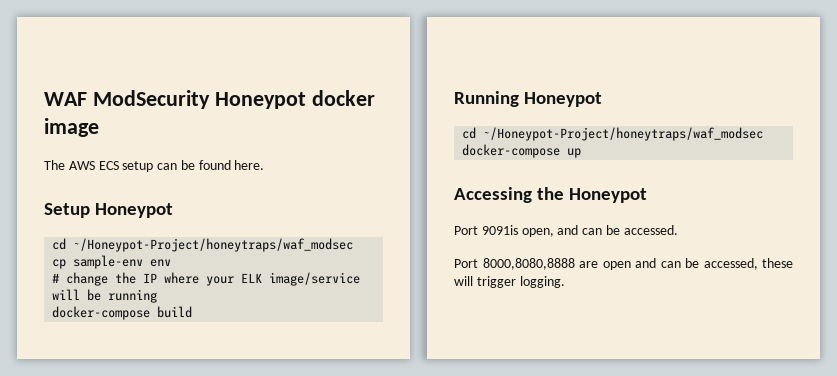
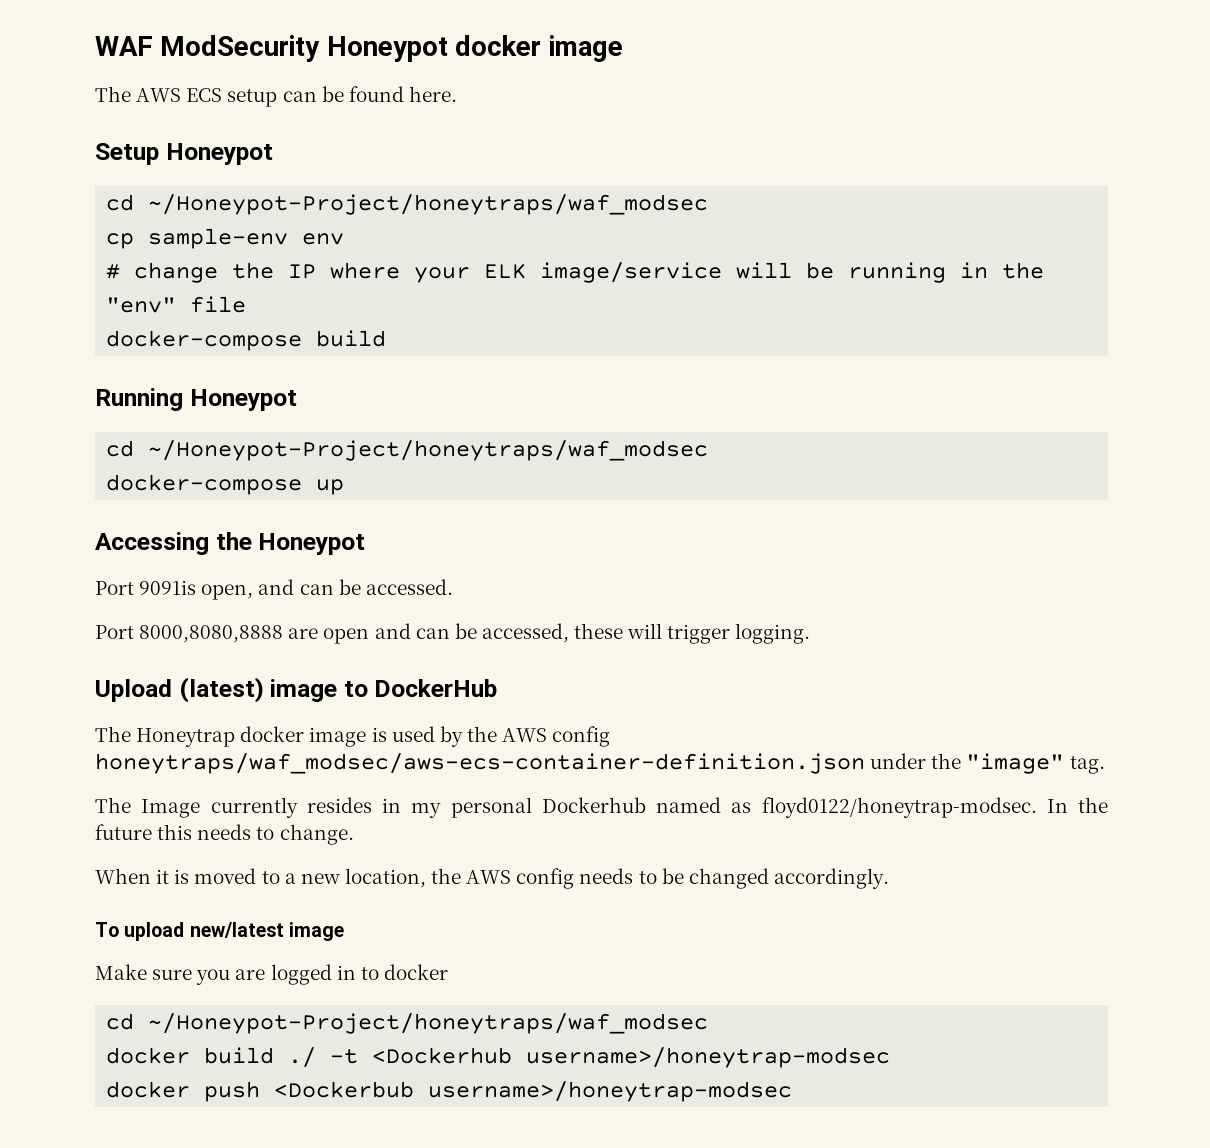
(158, 296) none -> [960,262,1045,279] [106,296,247,313] in the "env" file
(565, 282) none -> [95,677,498,703] [95,726,611,747] [95,753,1105,774] [95,797,1108,818] [95,824,354,845] [95,868,889,889] [95,922,344,941] [95,964,448,985] [106,1013,709,1034] [106,1047,891,1068] [106,1081,793,1102] // Upload (latest) image to DockerHub // The Honeytrap docker image is used by the AWS config honeytraps/waf_modsec/aws-ecs-container-definition.json under the "image" tag. // The Image currently resides in my personal Dockerhub named as floyd0122/honeytrap-modsec. In the future this needs to change. // When it is moved to a new location, the AWS config needs to be changed accordingly. // To upload new/latest image // Make sure you are logged in to docker // cd ~/Honeypot-Project/honeytraps/waf_modsec // docker build ./ -t <Dockerhub username>/honeytrap-modsec // docker push <Dockerbub username>/honeytrap-modsec

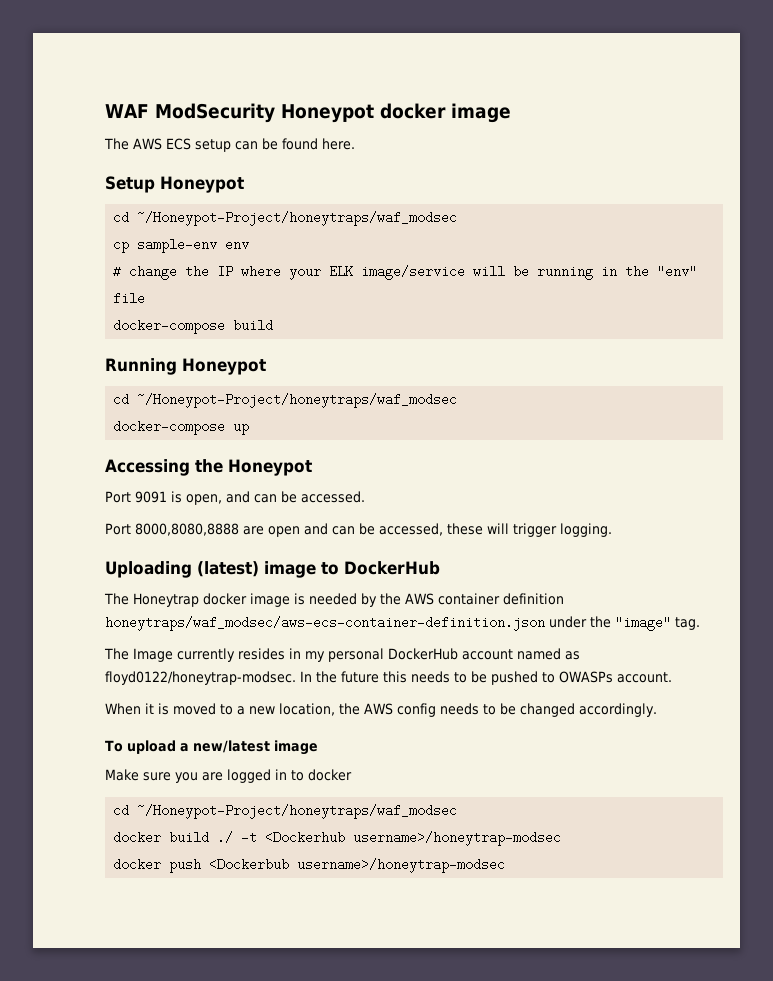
[139,580,197,595] 9091is -> [135,491,182,503] 9091 is
[95,679,172,702] Upload -> [105,561,192,578] Uploading
[391,726,435,742] used -> [309,593,357,605] needed
[552,726,611,747] config -> [438,593,564,605] container definition
[541,797,646,813] Dockerhub -> [388,648,513,660] DockerHub account
[279,824,354,845] change. -> [471,671,672,685] be pushed to OWASPs account.
(185, 931) none -> [179,743,189,752] a

